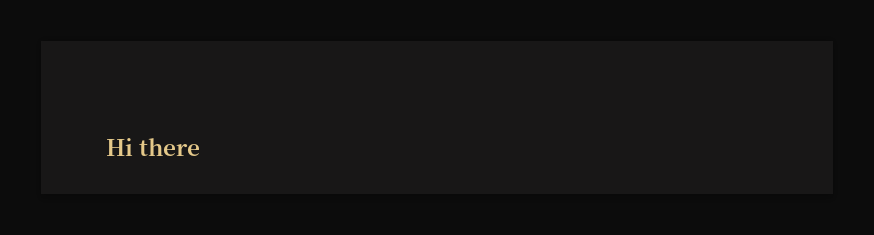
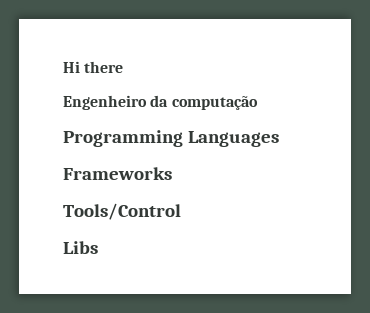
(201, 147) none -> [63,95,258,110] [63,130,279,147] [63,167,172,180] [63,203,181,220] [63,241,98,254] // Engenheiro da computação // Programming Languages // Frameworks // Tools/Control // Libs

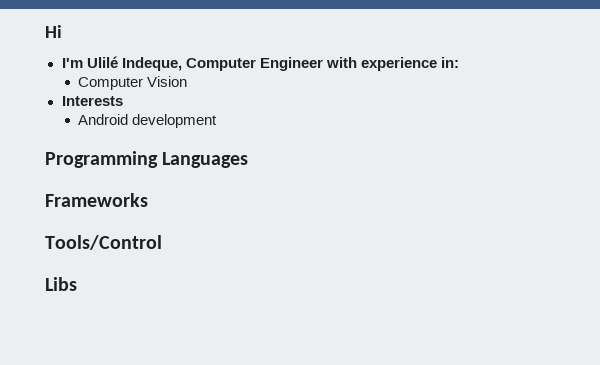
[84,61,124,73] [63,95,258,110] there // Engenheiro da computação -> [61,56,459,71] [78,76,188,90] [61,96,123,106] [78,114,218,128] // I'm Ulilé Indeque, Computer Engineer with experience in: // Computer Vision // Interests // Android development

